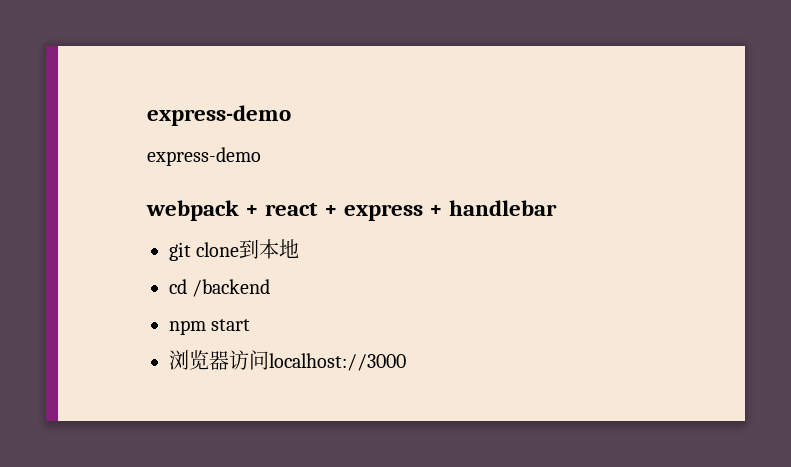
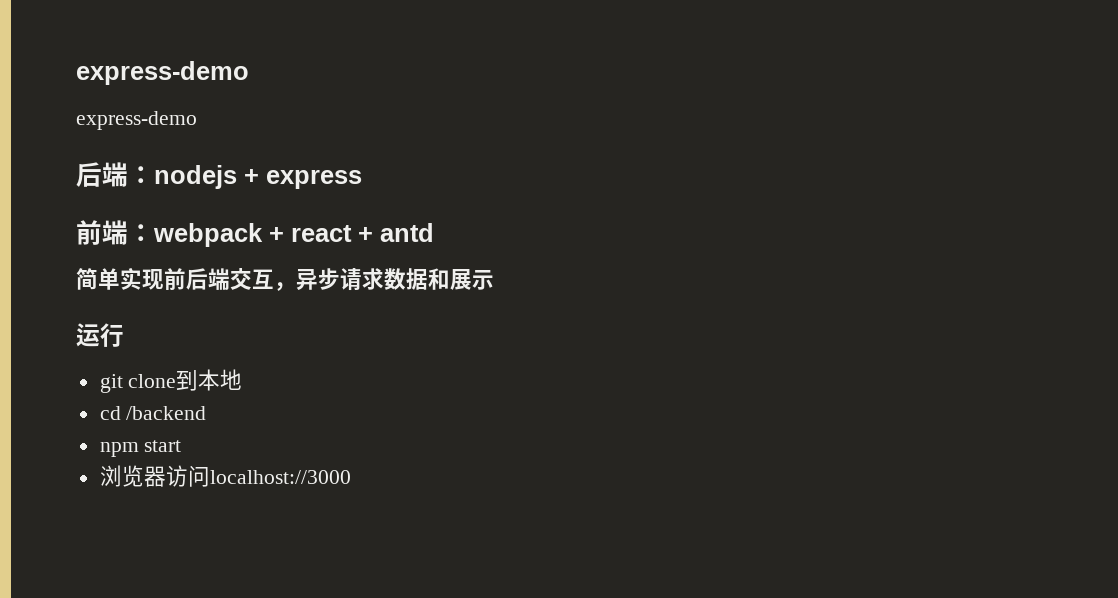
[146,200,558,221] webpack + react + express + handlebar -> [76,162,362,189] [76,220,434,247] [76,267,494,291] [76,323,124,347] 后端：nodejs + express // 前端：webpack + react + antd // 简单实现前后端交互，异步请求数据和展示 // 运行

